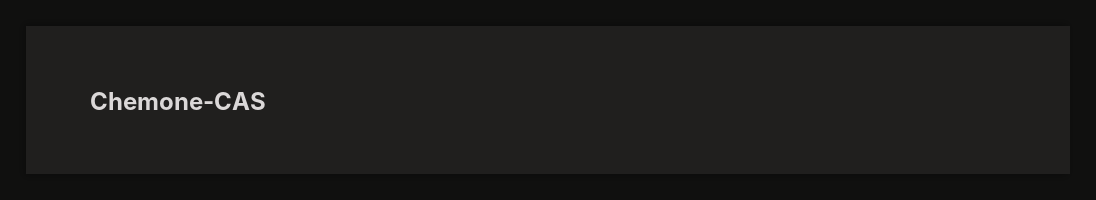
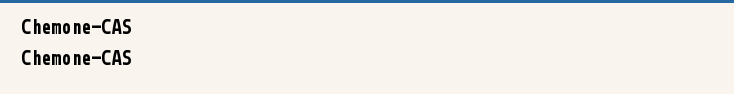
[90,92,266,110] Chemone-CAS -> [21,19,131,34] [21,50,131,65] Chemone-CAS // Chemone-CAS

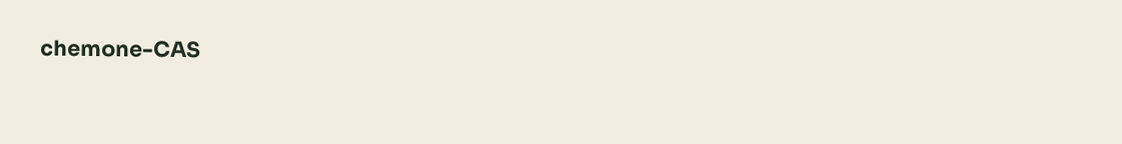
[21,19,131,34] [21,50,131,65] Chemone-CAS // Chemone-CAS -> [40,39,201,59] chemone-CAS

